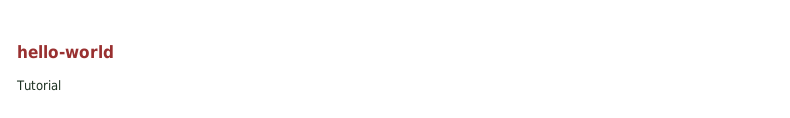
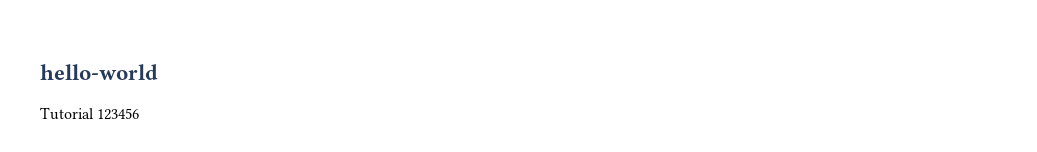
(61, 85) none -> [97,108,140,120] 123456

